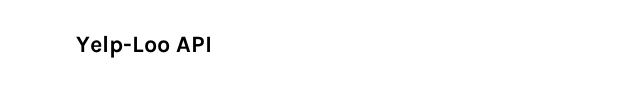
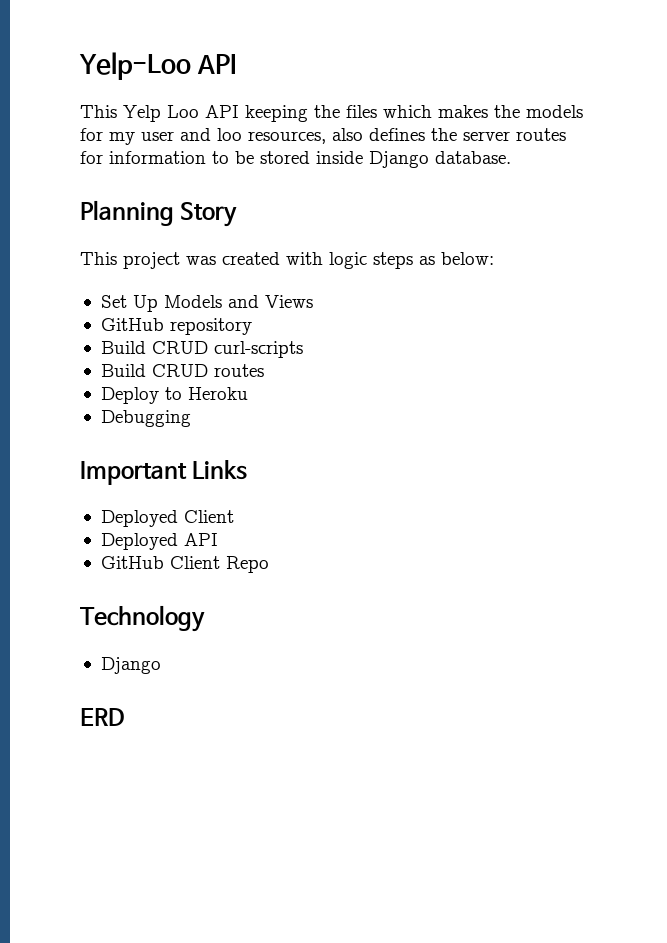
(213, 44) none -> [80,105,583,122] [80,128,566,145] [80,151,511,168] [80,200,238,227] [80,252,494,269] [100,295,313,312] [100,318,252,335] [100,341,303,358] [100,364,264,377] [100,387,248,404] [100,410,191,427] [80,460,248,485] [100,510,234,527] [100,533,218,550] [100,556,269,573] [80,605,205,632] [100,657,161,674] [80,708,125,726] // This Yelp Loo API keeping the files which makes the models for my user and loo resources, also defines the server routes for information to be stored inside Django database. // Planning Story // This project was created with logic steps as below: // Set Up Models and Views // GitHub repository // Build CRUD curl-scripts // Build CRUD routes // Deploy to Heroku // Debugging // Important Links // Deployed Client // Deployed API // GitHub Client Repo // Technology // Django // ERD

